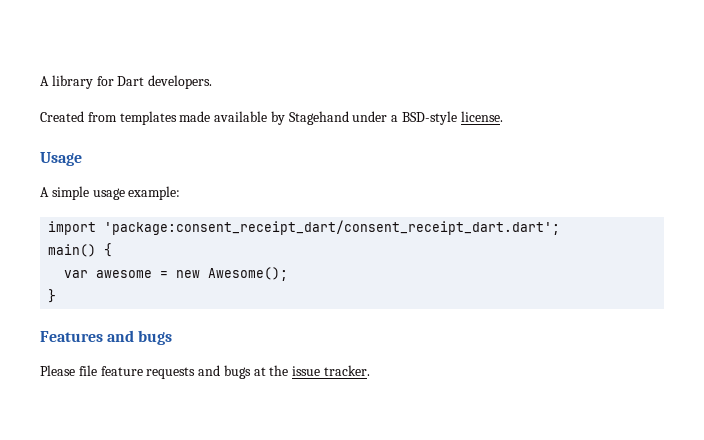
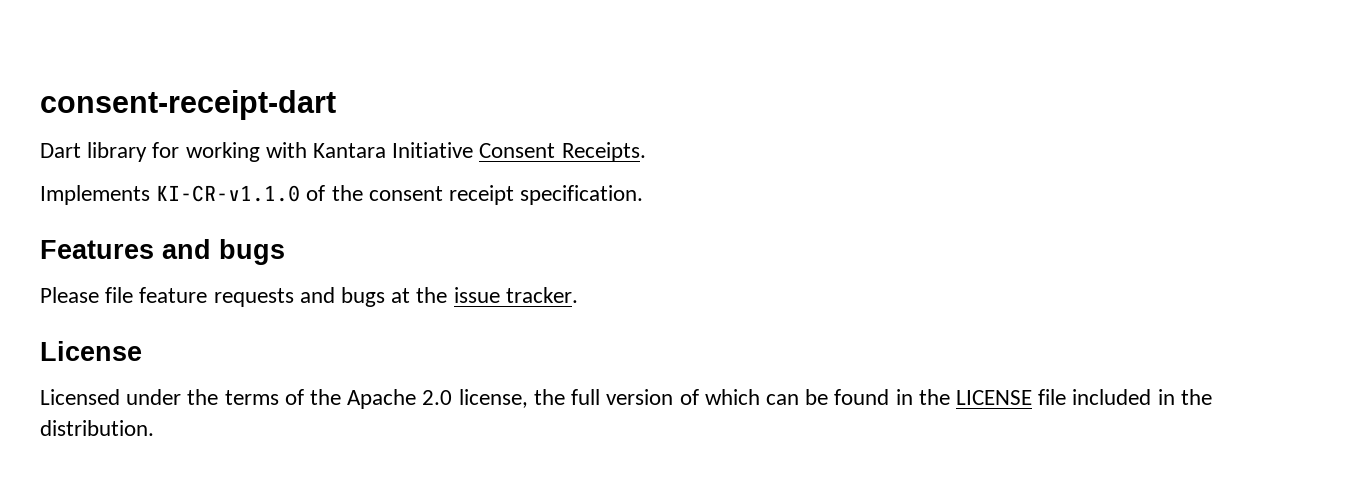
[40,75,213,89] [40,111,503,125] [40,152,82,166] [40,186,181,200] [48,220,561,235] [48,243,113,257] [64,267,289,281] [48,289,57,303] A library for Dart developers. // Created from templates made available by Stagehand under a BSD-style license. // Usage // A simple usage example: // import 'package:consent_receipt_dart/consent_receipt_dart.dart'; // main() { // var awesome = new Awesome(); // } -> [40,90,336,120] [40,142,646,162] [40,185,644,205] consent-receipt-dart // Dart library for working with Kantara Initiative Consent Receipts. // Implements KI-CR-v1.1.0 of the consent receipt specification.
(371, 370) none -> [40,341,142,361] [40,389,1212,409] [40,420,154,436] // License // Licensed under the terms of the Apache 2.0 license, the full version of which can be found in the LICENSE file included in the distribution.

